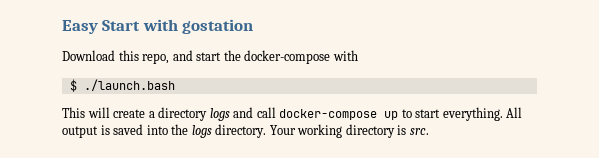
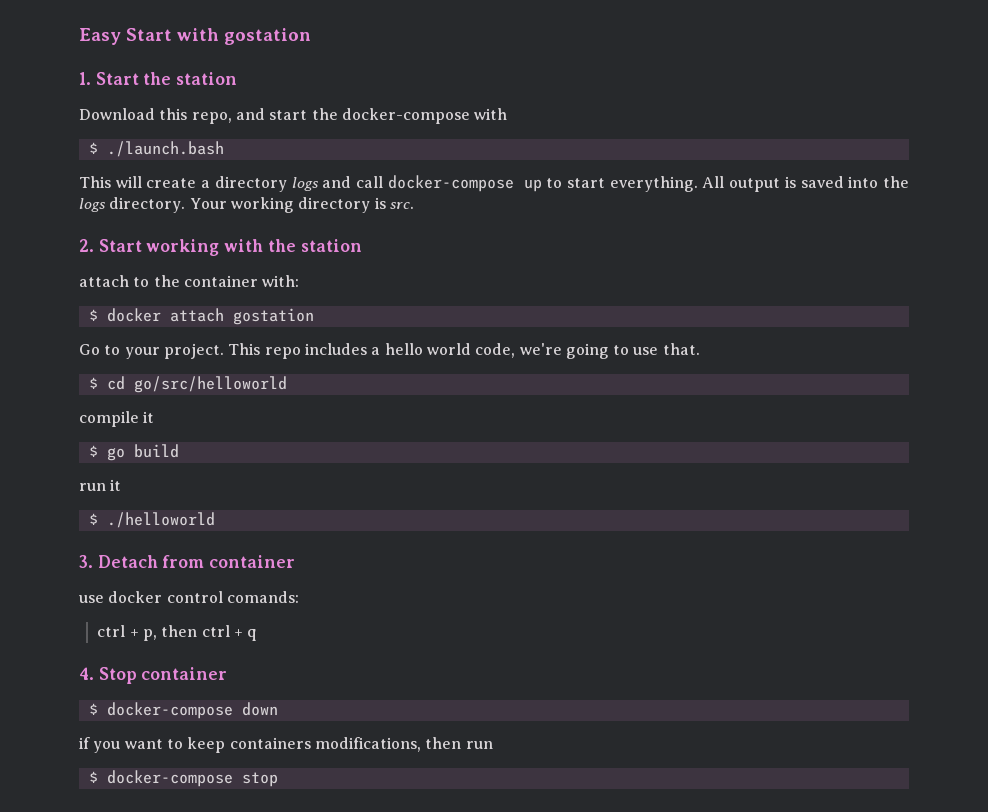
(254, 26) none -> [79,72,238,85] // 1. Start the station
(429, 131) none -> [79,239,362,256] [79,275,300,287] [88,308,314,325] [79,343,700,359] [88,376,287,393] [79,411,155,427] [88,444,179,461] [79,479,122,491] [88,512,215,528] [79,555,296,568] [79,591,299,603] [97,625,258,641] [79,667,228,684] [88,702,278,719] [79,737,493,753] [88,770,278,787] // 2. Start working with the station // attach to the container with: // $ docker attach gostation // Go to your project. This repo includes a hello world code, we're going to use that. // $ cd go/src/helloworld // compile it // $ go build // run it // $ ./helloworld // 3. Detach from container // use docker control comands: // ctrl + p, then ctrl + q // 4. Stop container // $ docker-compose down // if you want to keep containers modifications, then run // $ docker-compose stop

